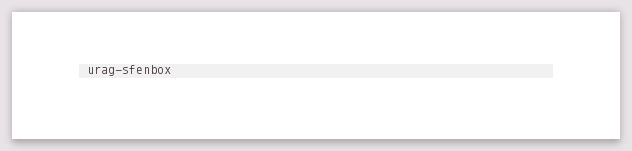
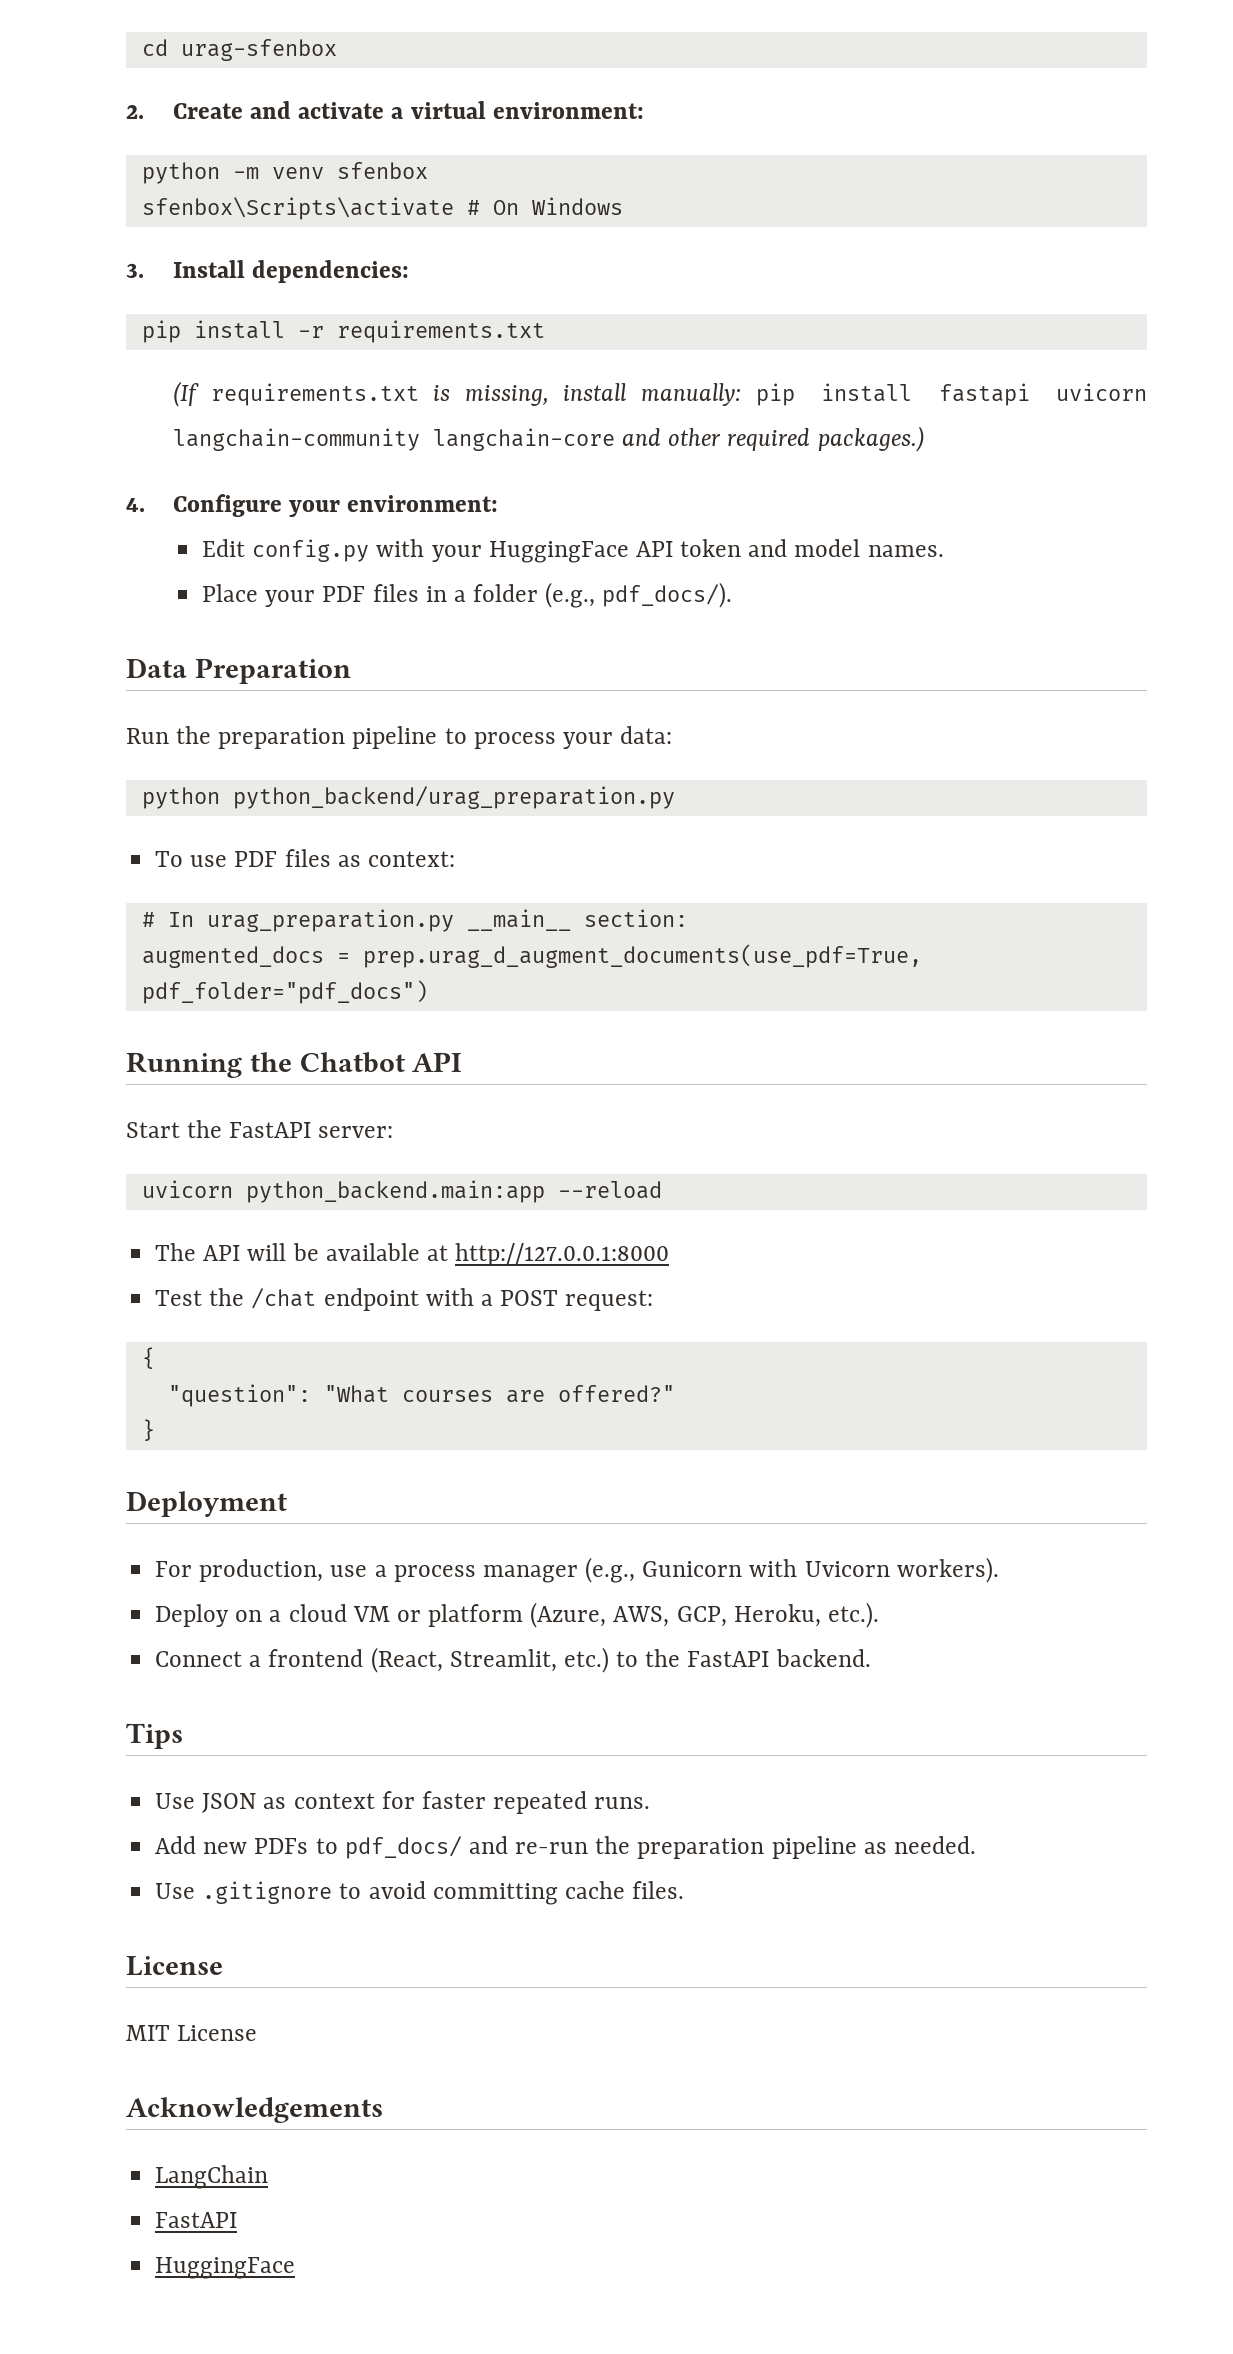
(87, 70) none -> [141,39,168,56] cd
(172, 70) none -> [126,101,644,119] [141,162,428,184] [141,197,623,220] [126,260,410,283] [141,320,545,343] [173,381,1147,407] [173,426,924,452] [126,494,499,517] [202,539,944,563] [202,582,733,608] [126,658,351,684] [126,726,673,749] [141,786,675,809] [155,849,455,867] [141,909,688,932] [141,944,922,968] [141,980,428,1004] [126,1052,463,1078] [126,1120,394,1138] [141,1180,662,1203] [155,1243,670,1266] [155,1288,654,1311] [141,1347,155,1369] [167,1384,675,1407] [141,1419,155,1441] [126,1491,287,1517] [155,1557,999,1583] [155,1602,879,1628] [155,1647,871,1673] [126,1723,183,1749] [155,1791,651,1814] [155,1836,976,1859] [155,1881,685,1905] [126,1956,223,1976] [126,2025,258,2041] [126,2097,383,2123] [155,2165,269,2189] [155,2212,238,2228] [155,2257,296,2279] // 2. Create and activate a virtual environment: // python -m venv sfenbox // sfenbox\Scripts\activate # On Windows // 3. Install dependencies: // pip install -r requirements.txt // (If requirements.txt is missing, install manually: pip install fastapi uvicorn langchain-community langchain-core and other required packages.) // 4. Configure your environment: // Edit config.py with your HuggingFace API token and model names. // Place your PDF files in a folder (e.g., pdf_docs/). // Data Preparation // Run the preparation pipeline to process your data: // python python_backend/urag_preparation.py // To use PDF files as context: // # In urag_preparation.py __main__ section: // augmented_docs = prep.urag_d_augment_documents(use_pdf=True, pdf_folder="pdf_docs") // Running the Chatbot API // Start the FastAPI server: // uvicorn python_backend.main:app --reload // The API will be available at http://127.0.0.1:8000 // Test the /chat endpoint with a POST request: // { // "question": "What courses are offered?" // } // Deployment // For production, use a process manager (e.g., Gunicorn with Uvicorn workers). // Deploy on a cloud VM or platform (Azure, AWS, GCP, Heroku, etc.). // Connect a frontend (React, Streamlit, etc.) to the FastAPI backend. // Tips // Use JSON as context for faster repeated runs. // Add new PDFs to pdf_docs/ and re-run the preparation pipeline as needed. // Use .gitignore to avoid committing cache files. // License // MIT License // Acknowledgements // LangChain // FastAPI // HuggingFace

